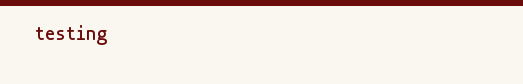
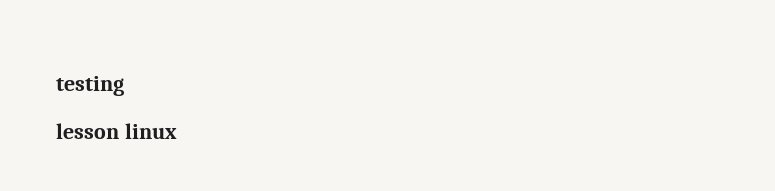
(107, 35) none -> [56,123,177,139] // lesson linux

